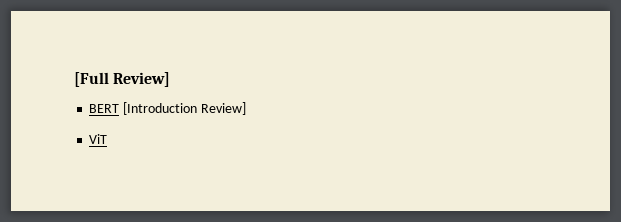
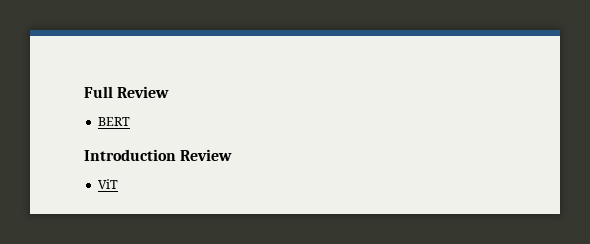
[74,72,171,87] [Full Review] -> [84,86,170,98] Full Review
[123,102,246,115] [Introduction Review] -> [84,149,233,161] // Introduction Review

